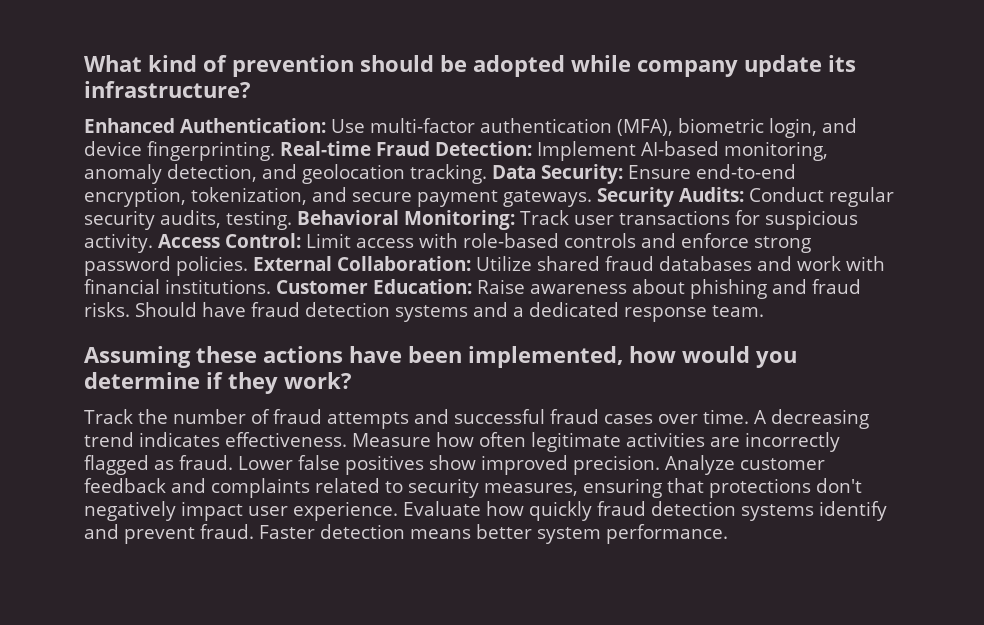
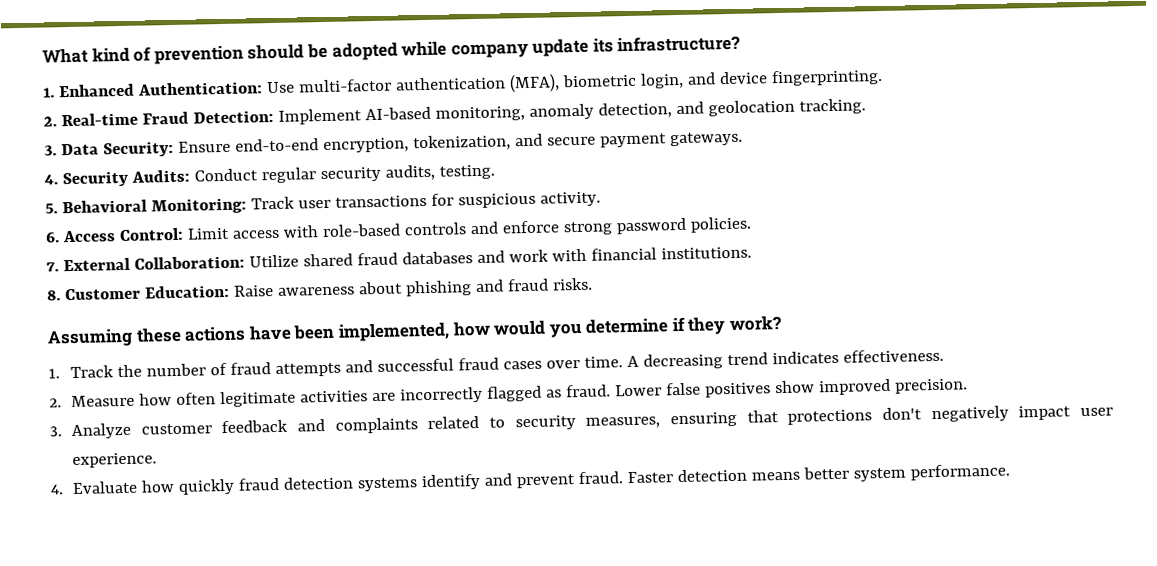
(251, 89) none -> [43,87,55,98] 1.
(275, 151) none -> [43,116,57,127] // 2.
(487, 174) none -> [44,145,57,156] // 3.
(592, 198) none -> [44,174,58,185] // 4.
(292, 220) none -> [45,203,58,214] // 5.
(153, 243) none -> [45,232,60,243] // 6.
(248, 266) none -> [46,262,59,272] // 7.
(271, 286) none -> [47,290,61,301] // 8.
[135,302,764,322] Should have fraud detection systems and a dedicated response team. -> (593, 284) none
(352, 380) none -> [48,368,60,379] 1.
(347, 439) none -> [49,398,62,408] // 2.
(660, 465) none -> [49,426,62,437] // 3.
(398, 511) none -> [50,484,64,495] // 4.

